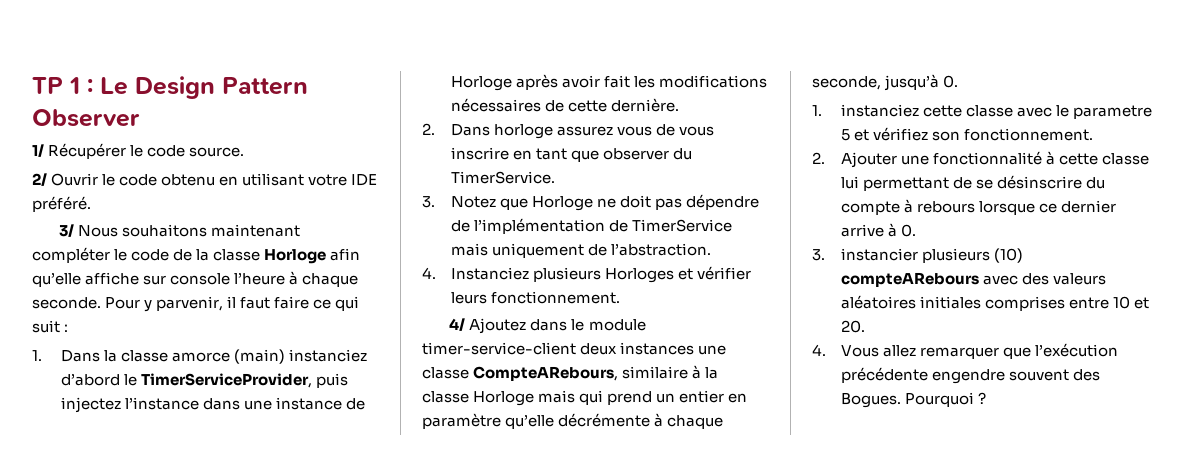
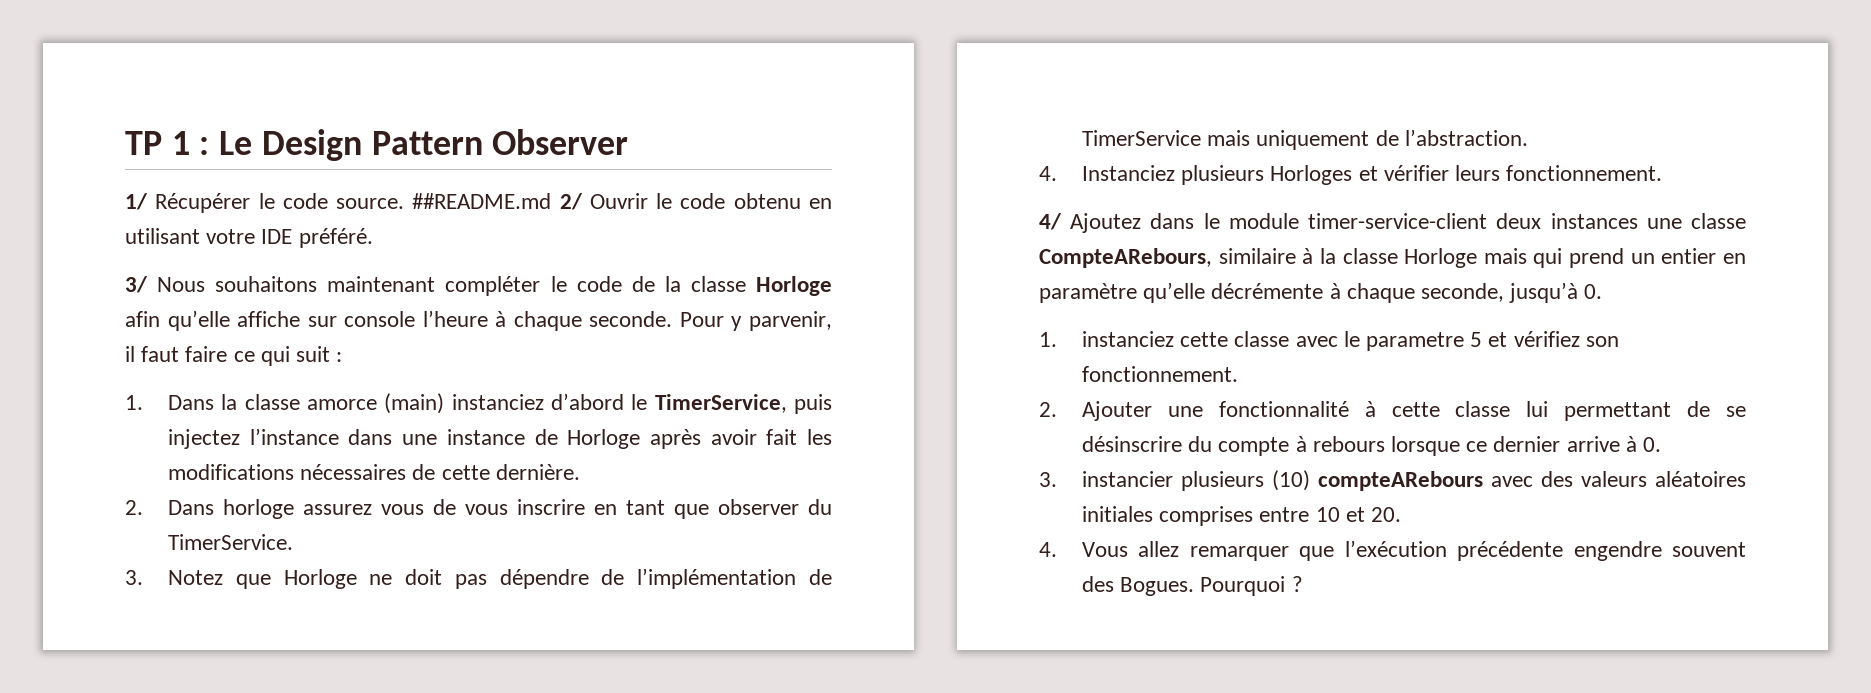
(245, 152) // -> [412,193,552,209] ##README.md
[141,373,313,388] TimerServiceProvider, -> [654,394,787,413] TimerService,

